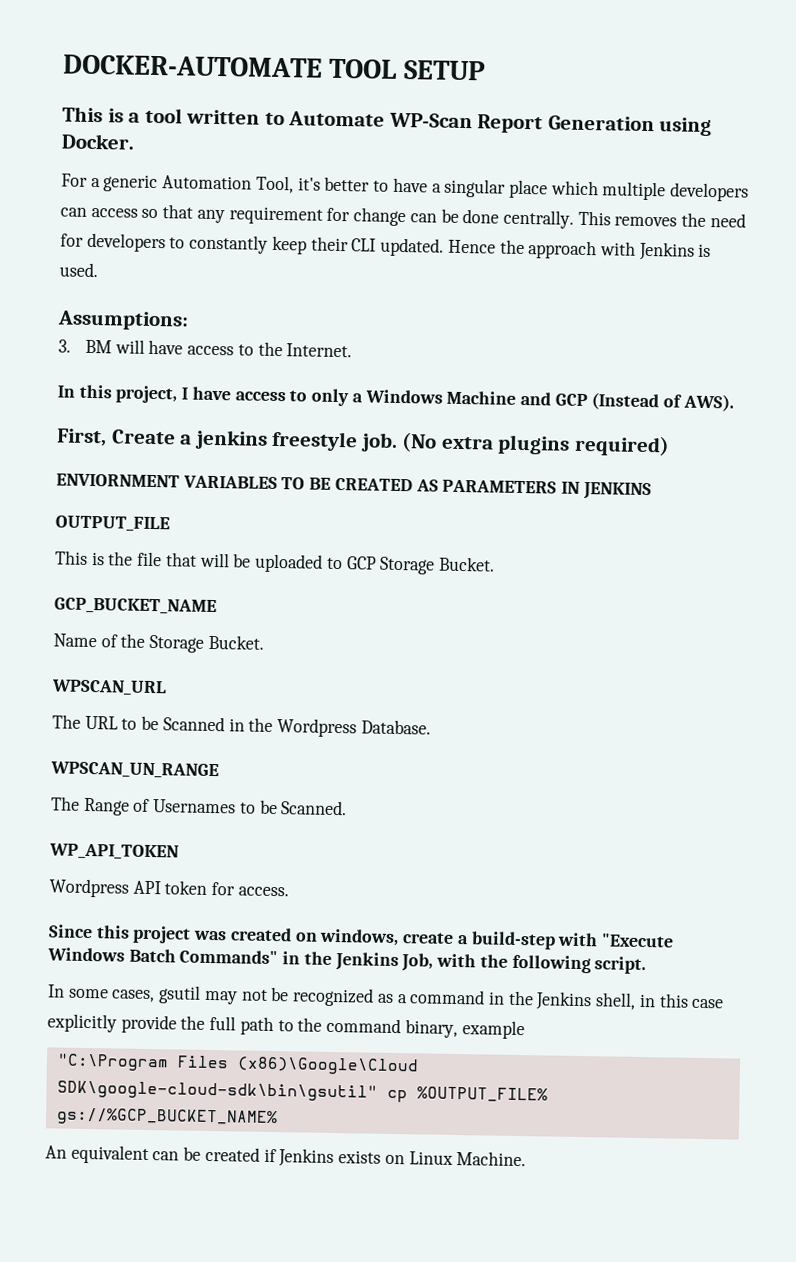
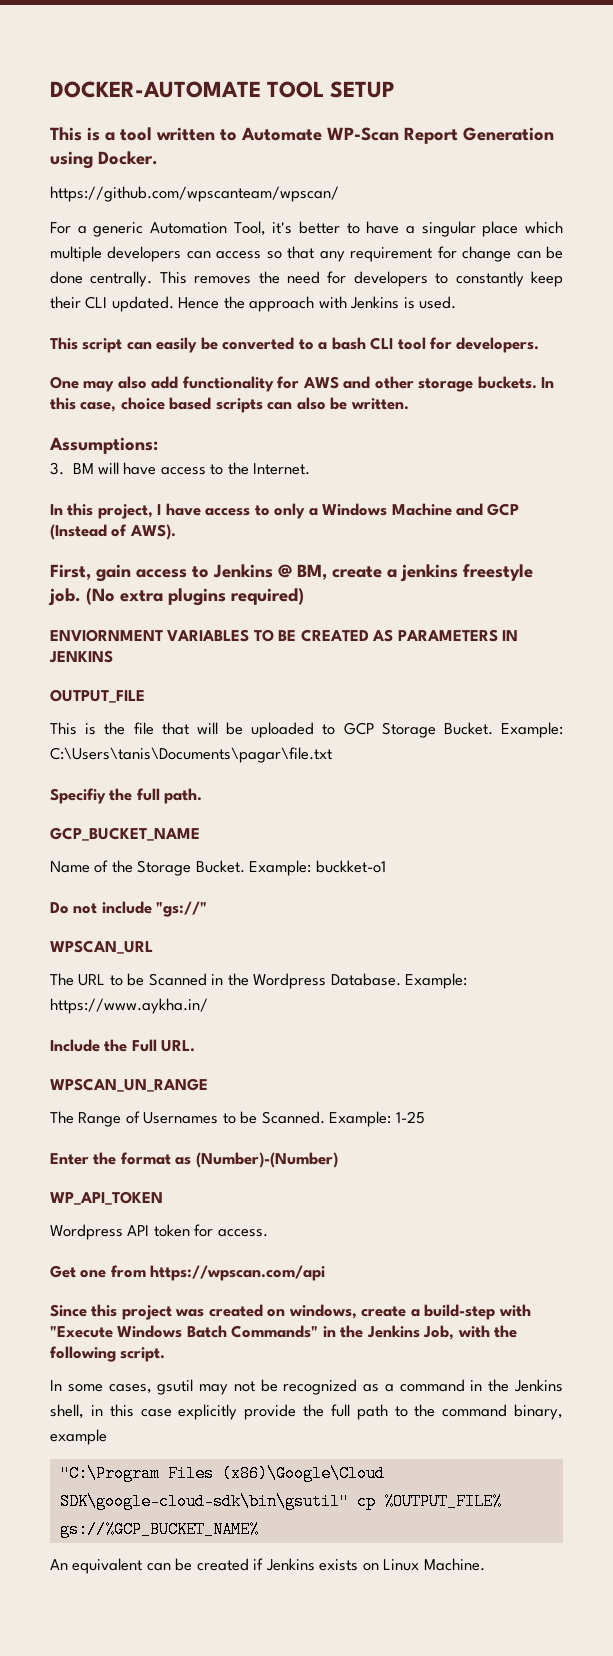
(135, 141) none -> [50,186,339,202] // https://github.com/wpscanteam/wpscan/
(98, 270) none -> [50,337,540,353] [50,376,555,392] [50,397,409,413] // This script can easily be converted to a bash CLI tool for developers. // One may also add functionality for AWS and other storage buckets. In this case, choice based scripts can also be written.
[111,429,176,445] Create -> [96,564,382,582] gain access to Jenkins @ BM, create
(495, 564) none -> [501,722,563,738] [50,747,332,763] [50,788,203,804] Example: C:\Users\tanis\Documents\pagar\file.txt // Specifiy the full path.
(264, 642) none -> [249,860,386,876] [50,901,208,917] Example: buckket-o1 // Do not include "gs://"
(431, 727) none -> [405,973,468,989] [50,998,208,1014] [50,1039,196,1052] Example: https://www.aykha.in/ // Include the Full URL.
(348, 808) none -> [329,1111,425,1127] [50,1152,338,1168] Example: 1-25 // Enter the format as (Number)-(Number)
(289, 891) none -> [50,1265,326,1281] // Get one from https://wpscan.com/api

